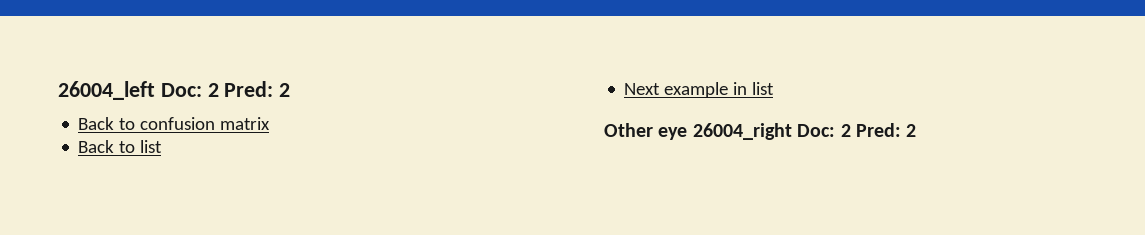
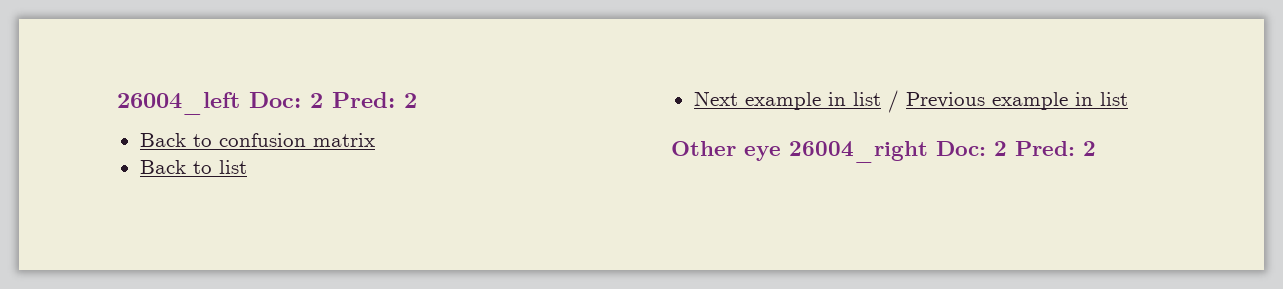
(775, 88) none -> [887,90,1128,113] / Previous example in list

